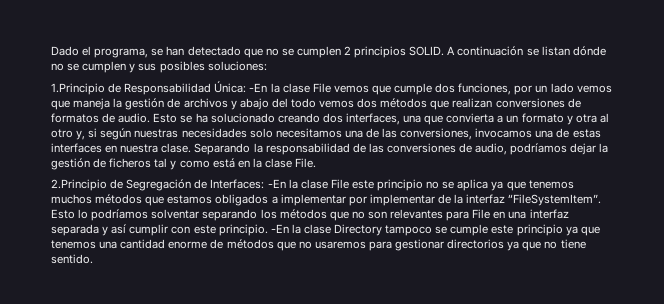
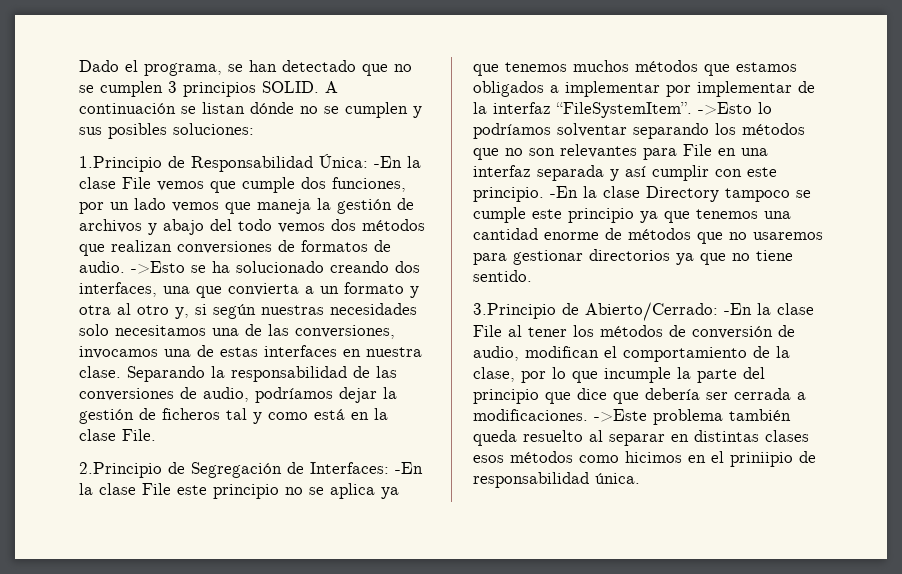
[344,46,352,55] 2 -> [168,81,177,93] 3
[153,113,178,123] Esto -> [131,261,185,274] ->Esto
[51,209,75,219] Esto -> [698,102,752,115] ->Esto
(93, 259) none -> [473,302,814,321] [473,325,795,339] [473,346,790,362] [473,367,765,383] [473,388,806,404] [473,409,791,425] [473,430,809,446] [473,451,816,467] [473,472,640,488] // 3.Principio de Abierto/Cerrado: -En la clase File al tener los métodos de conversión de audio, modifican el comportamiento de la clase, por lo que incumple la parte del principio que dice que debería ser cerrada a modificaciones. ->Este problema también queda resuelto al separar en distintas clases esos métodos como hicimos en el priniipio de responsabilidad única.

